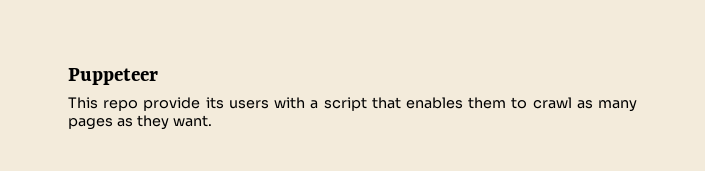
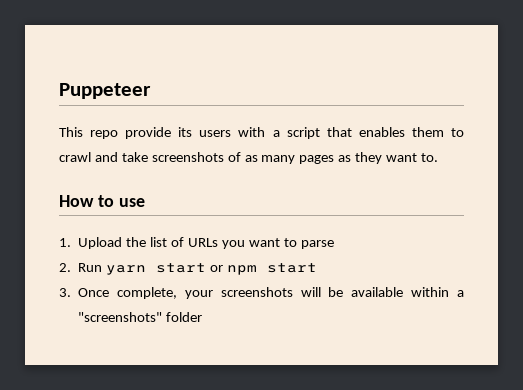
(572, 103) none -> [94,152,241,162] and take screenshots of
[172,115,212,127] want. -> [386,153,439,162] [59,195,145,207] [59,237,334,249] [59,263,317,275] [59,287,464,299] [78,312,203,322] want to. // How to use // 1. Upload the list of URLs you want to parse // 2. Run yarn start or npm start // 3. Once complete, your screenshots will be available within a "screenshots" folder

